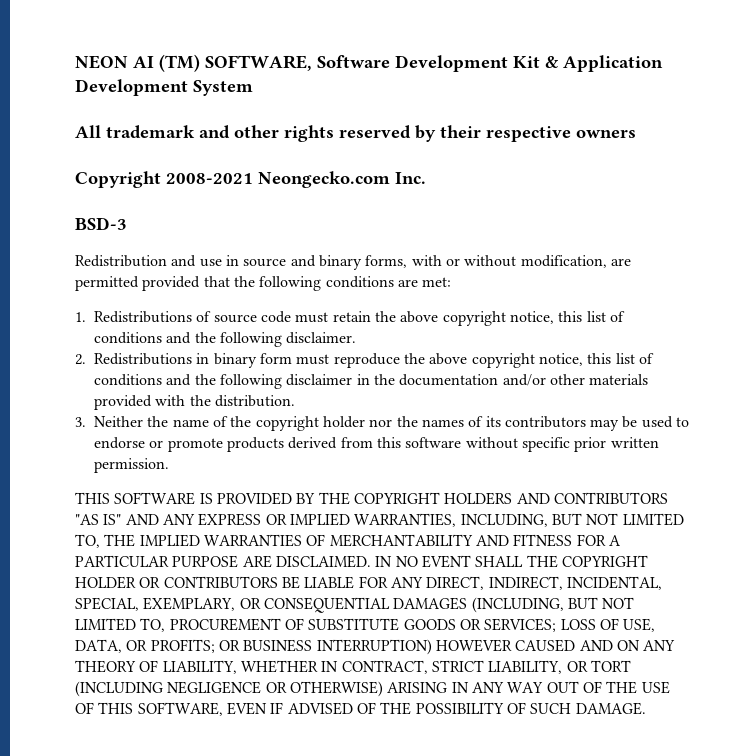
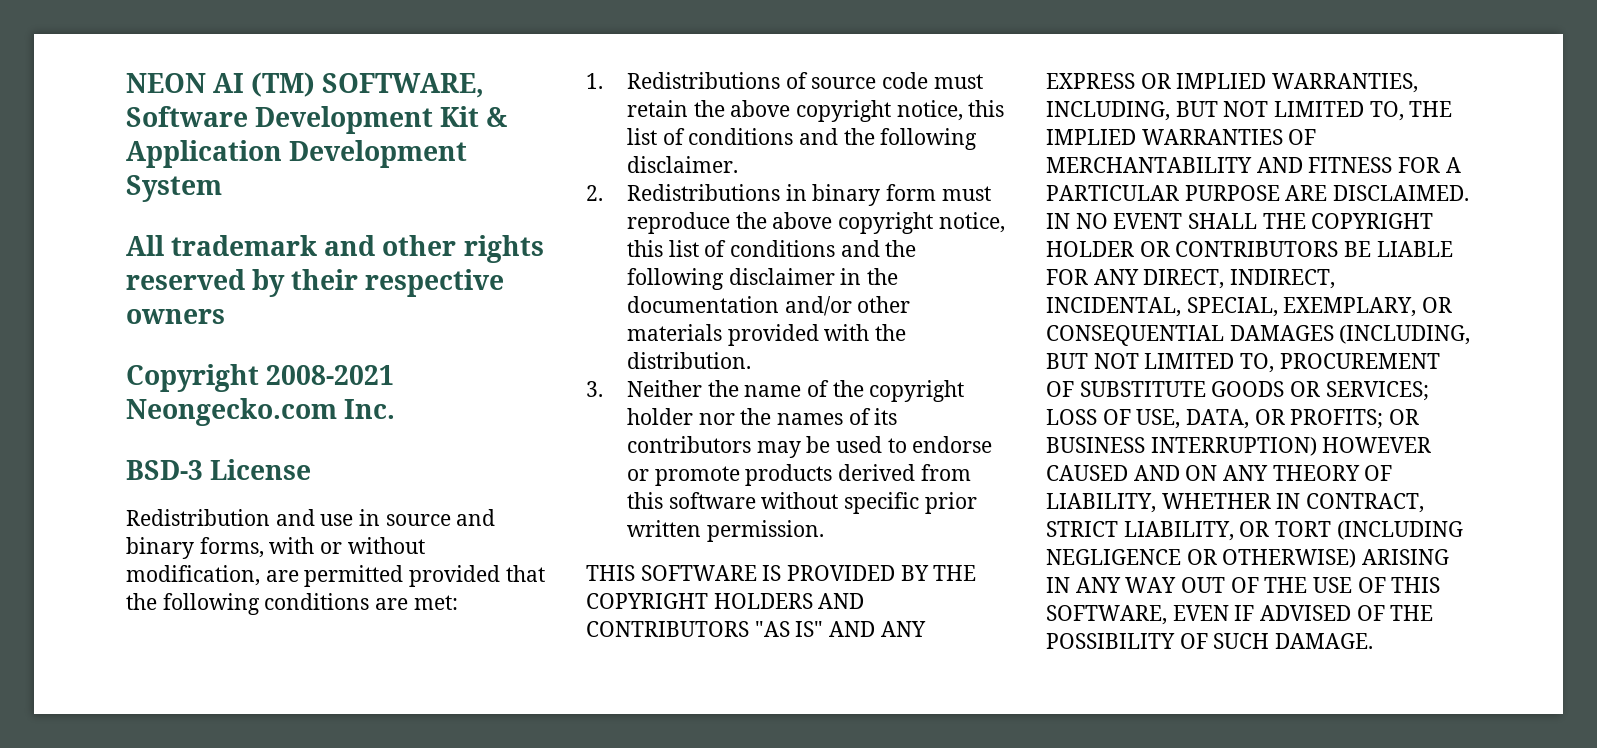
(127, 223) none -> [210,459,312,480] License

